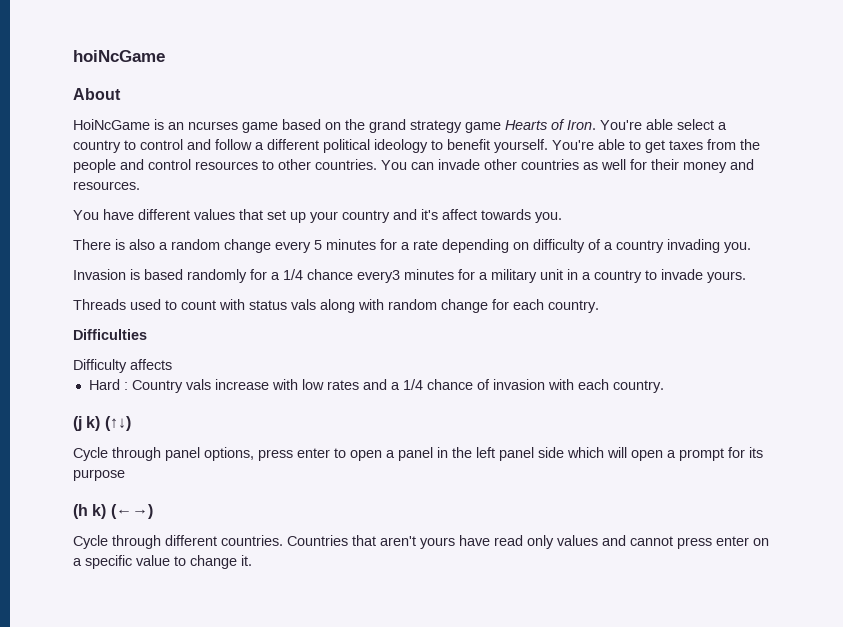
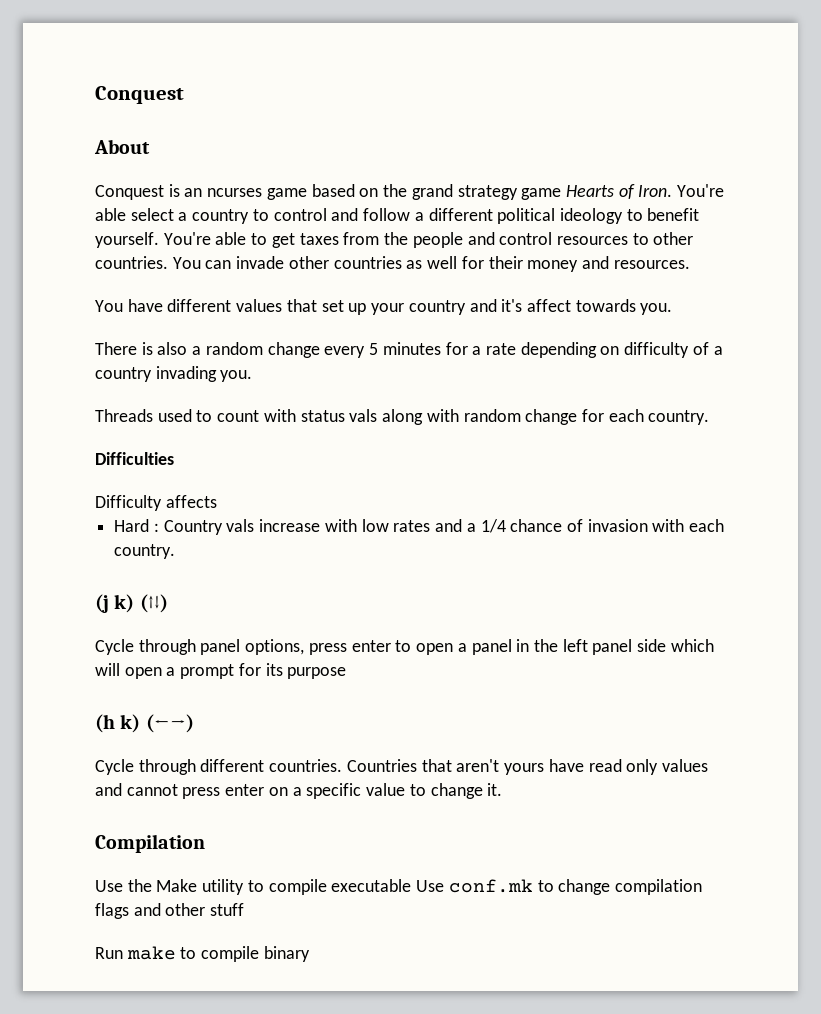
[73,50,165,62] hoiNcGame -> [95,86,184,104] Conquest
[73,119,150,130] HoiNcGame -> [95,185,164,200] Conquest
[73,269,746,283] // Invasion is based randomly for a 1/4 chance every3 minutes for a military unit in a country to invade yours. -> (253, 376) none
(252, 560) none -> [95,834,205,853] [95,879,702,895] [95,903,245,919] [95,946,310,962] // Compilation // Use the Make utility to compile executable Use conf.mk to change compilation flags and other stuff // Run make to compile binary

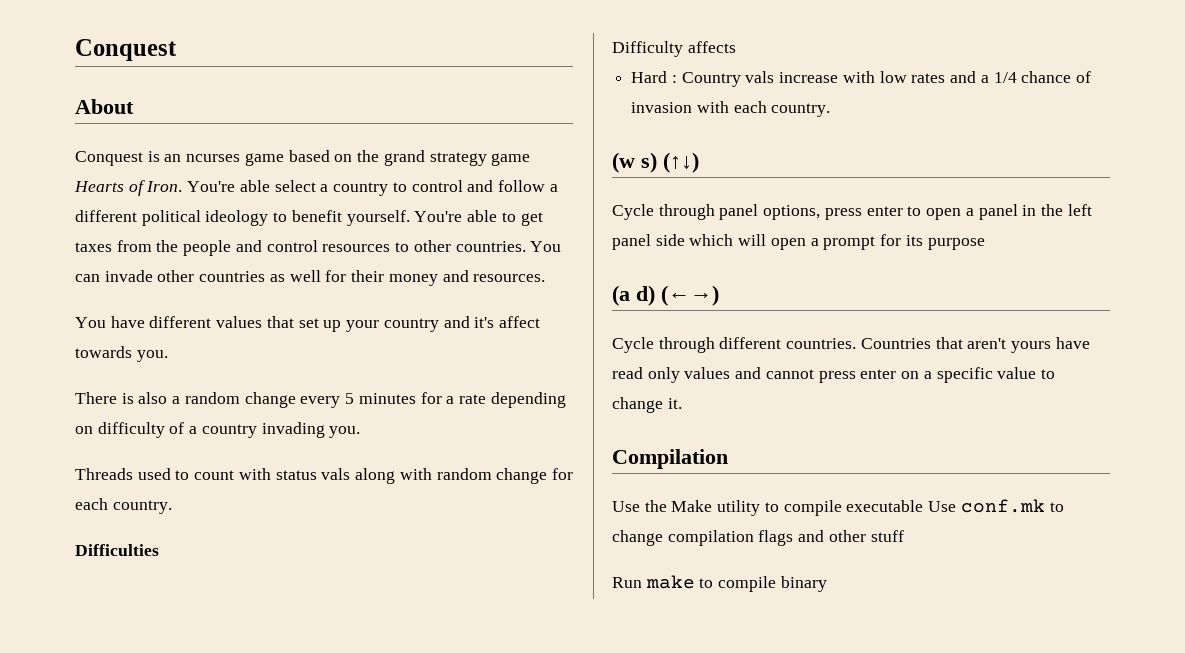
[95,594,135,613] (j k) -> [612,152,657,173] (w s)
[95,714,141,733] (h k) -> [612,285,655,306] (a d)

